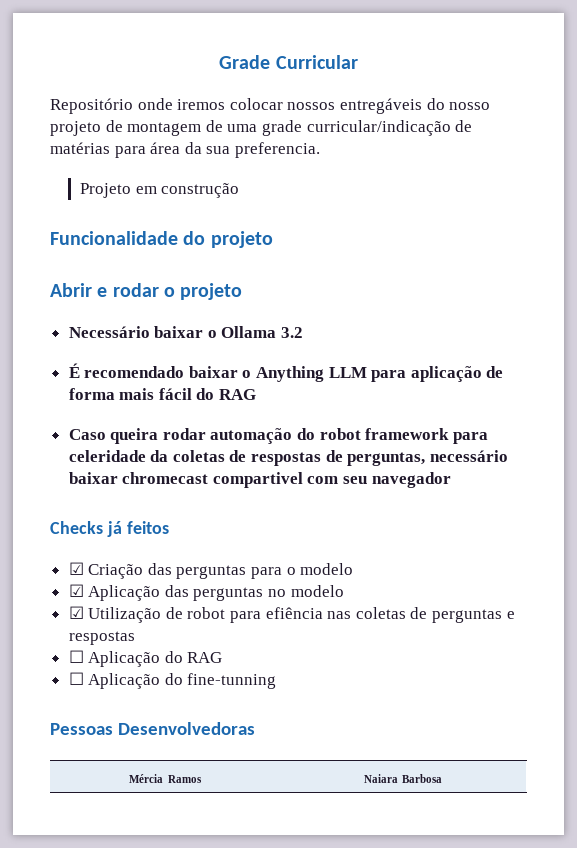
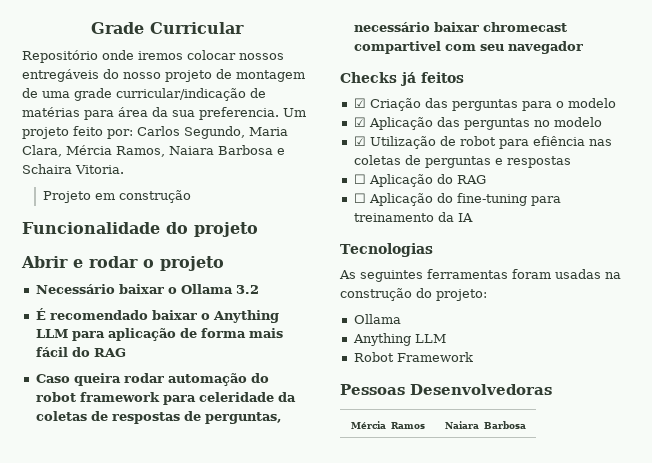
(320, 150) none -> [283,108,306,117] [22,126,288,139] [22,145,285,157] [22,164,124,174] Um projeto feito por: Carlos Segundo, Maria Clara, Mércia Ramos, Naiara Barbosa e Schaira Vitoria.
[187,673,277,689] fine-tunning -> [456,193,561,206] [353,212,473,222] [340,243,433,257] [339,269,621,282] [340,288,487,301] [353,314,401,324] [352,333,446,346] [353,352,473,362] fine-tuning para treinamento da IA // Tecnologias // As seguintes ferramentas foram usadas na construção do projeto: // Ollama // Anything LLM // Robot Framework

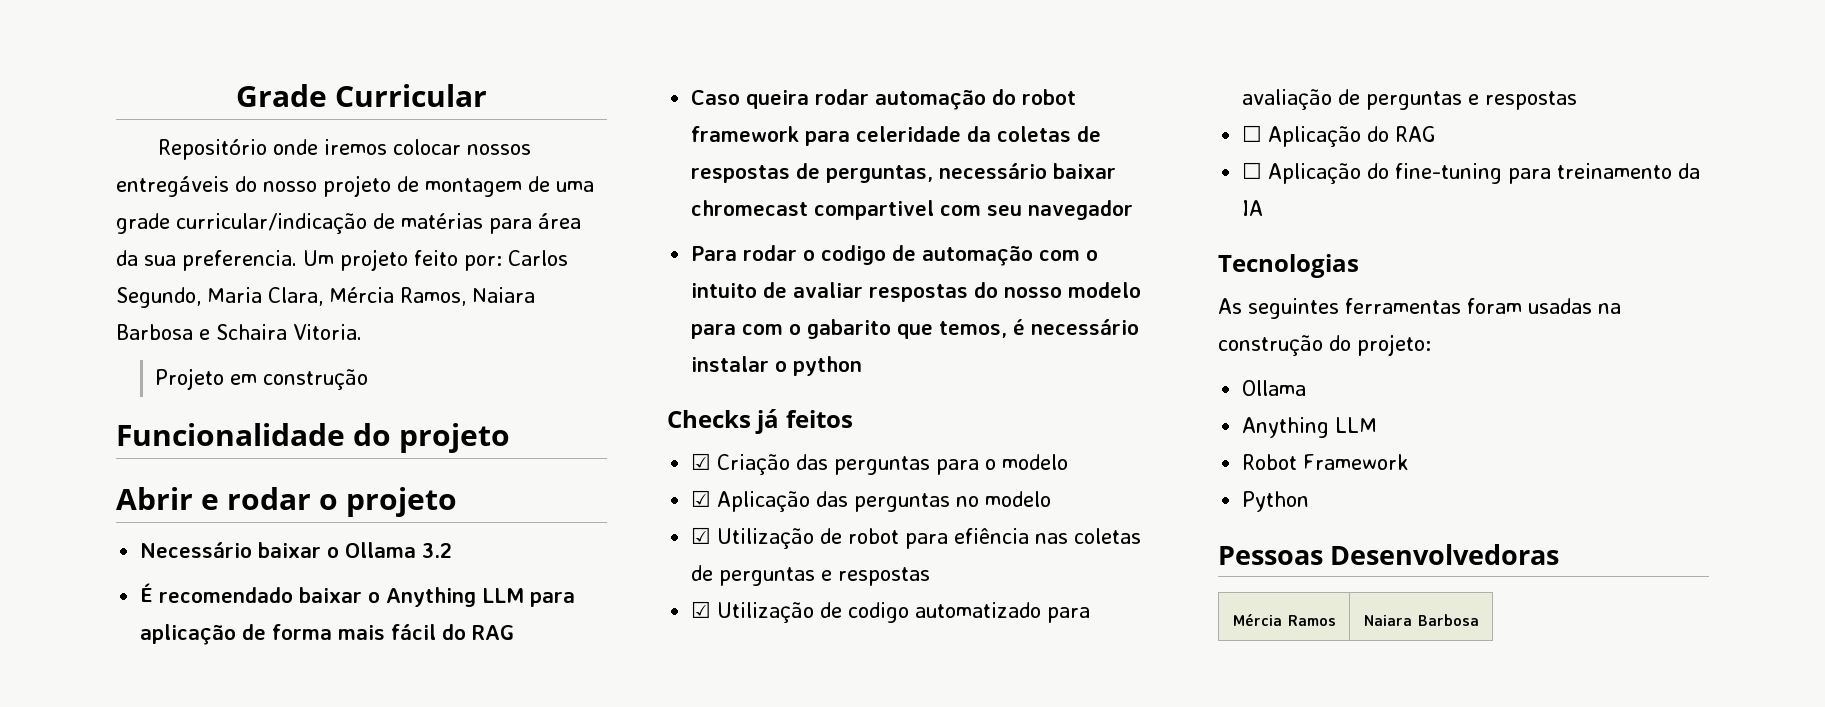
(583, 47) none -> [691,245,1099,266] [691,282,1142,302] [691,319,1140,339] [691,356,863,376] // Para rodar o codigo de automação com o intuito de avaliar respostas do nosso modelo para com o gabarito que temos, é necessário instalar o python
(571, 162) none -> [691,601,1091,623] [1242,89,1578,110] // ☑ Utilização de codigo automatizado para avaliação de perguntas e respostas
(473, 357) none -> [1242,491,1310,512] // Python

